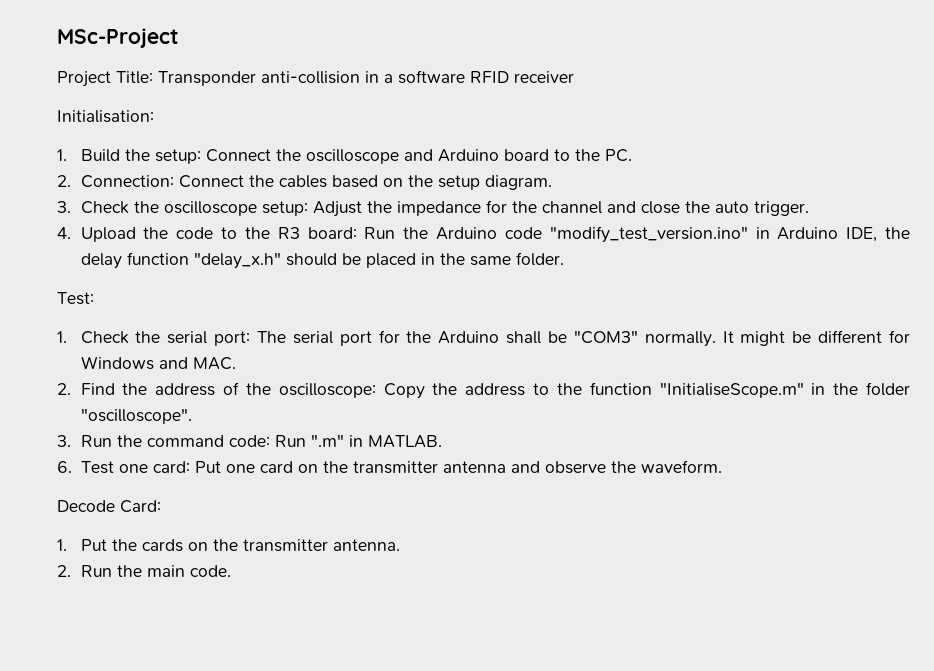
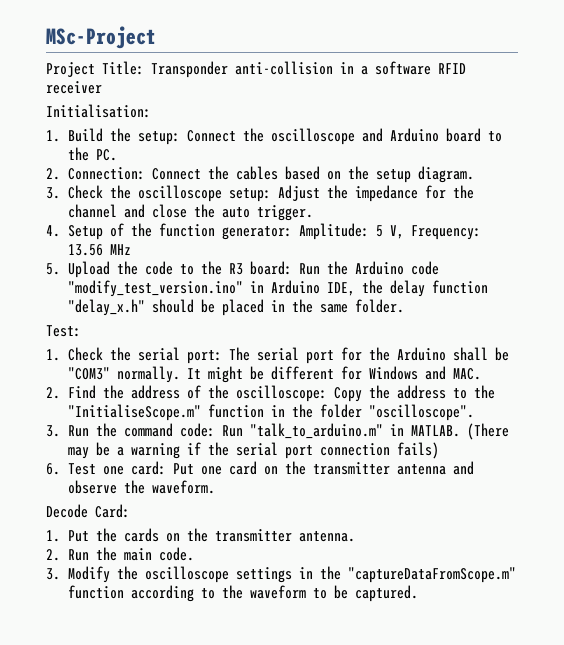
(71, 233) none -> [67,223,481,240] [67,244,131,256] [46,263,60,275] Setup of the function generator: Amplitude: 5 V, Frequency: 13.56 MHz // 5.
[589,382,804,398] function "InitialiseScope.m" -> [67,404,264,421] "InitialiseScope.m" function
[310,434,344,447] ".m" -> [249,423,383,439] "talk_to_arduino.m"
(442, 441) none -> [466,423,509,440] [67,442,439,459] (There may be a warning if the serial port connection fails)
(231, 571) none -> [46,566,516,583] [67,585,418,602] // 3. Modify the oscilloscope settings in the "captureDataFromScope.m" function according to the waveform to be captured.

